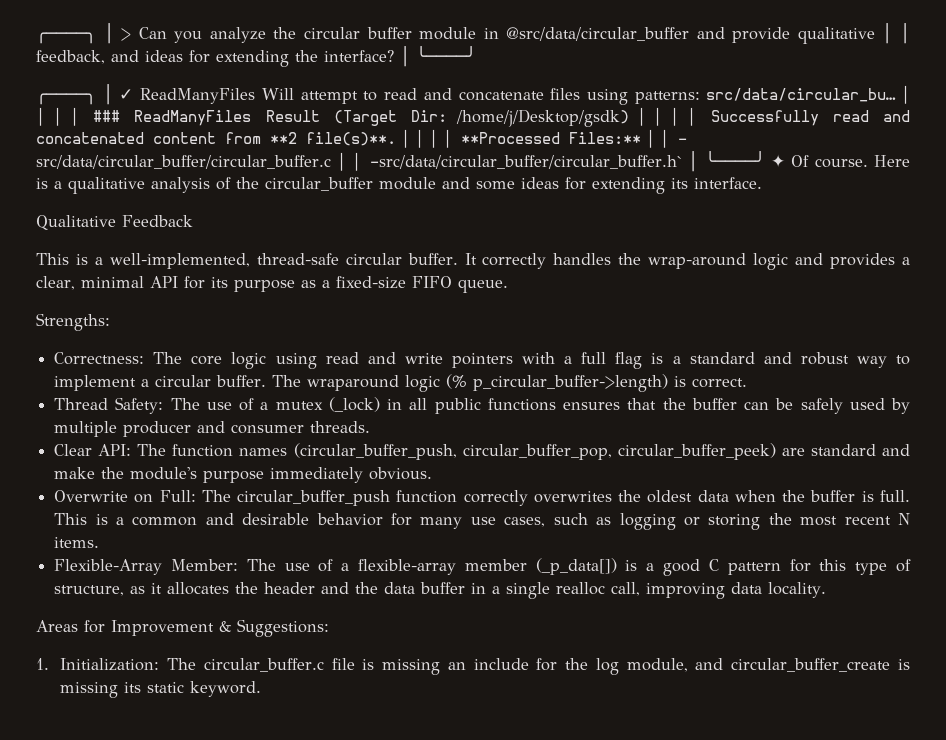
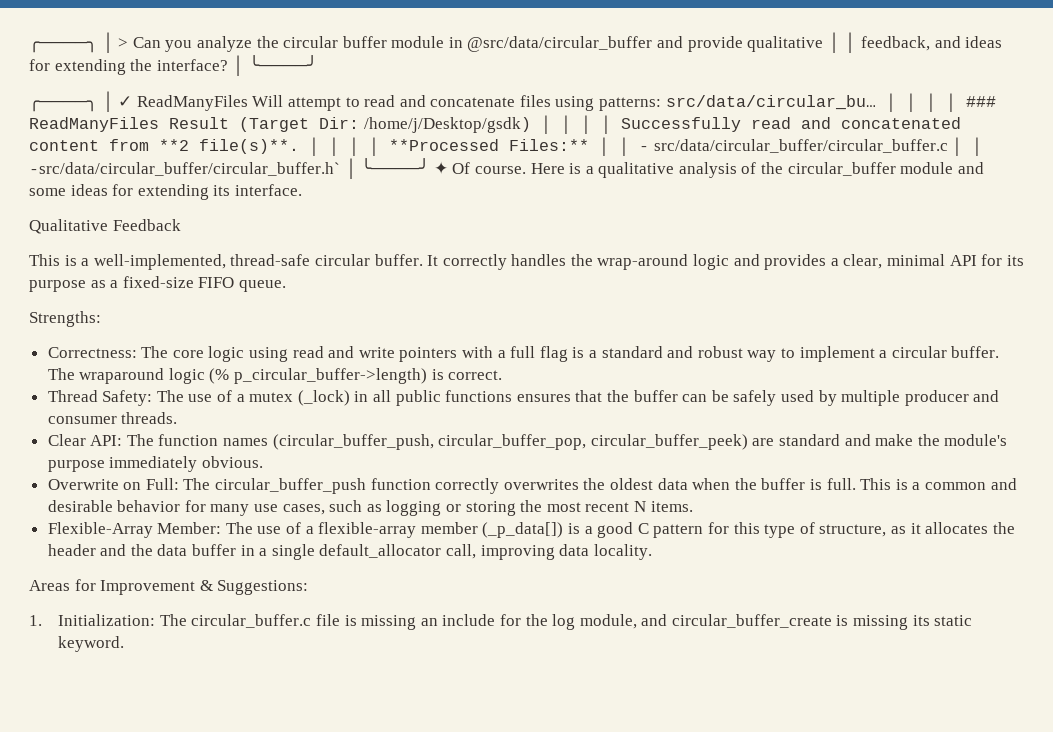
[556,582,606,595] realloc -> [319,544,442,558] default_allocator

